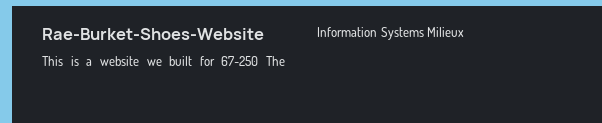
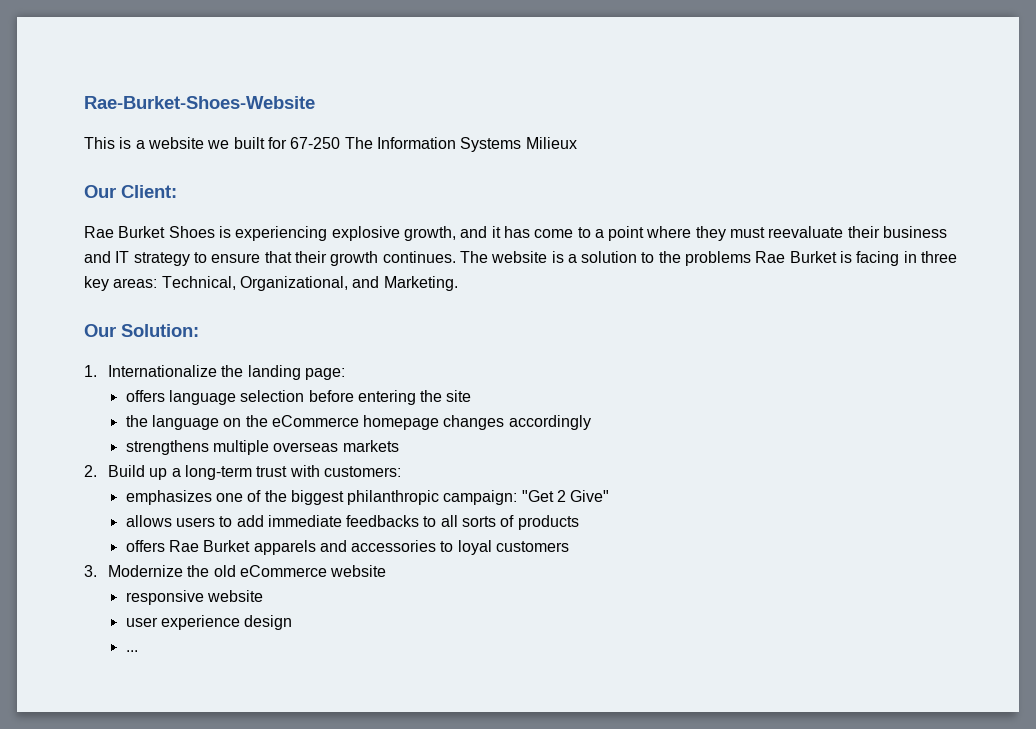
(465, 32) none -> [84,185,177,198] [84,226,948,241] [84,251,958,266] [84,276,458,291] [84,324,199,337] [84,365,345,380] [125,390,472,405] [125,415,591,430] [125,440,399,455] [84,465,401,480] [125,490,610,505] [125,515,579,530] [125,540,570,555] [84,565,387,577] [125,590,263,605] [125,615,293,630] [125,650,138,652] // Our Client: // Rae Burket Shoes is experiencing explosive growth, and it has come to a point where they must reevaluate their business and IT strategy to ensure that their growth continues. The website is a solution to the problems Rae Burket is facing in three key areas: Technical, Organizational, and Marketing. // Our Solution: // 1. Internationalize the landing page: // offers language selection before entering the site // the language on the eCommerce homepage changes accordingly // strengthens multiple overseas markets // 2. Build up a long-term trust with customers: // emphasizes one of the biggest philanthropic campaign: "Get 2 Give" // allows users to add immediate feedbacks to all sorts of products // offers Rae Burket apparels and accessories to loyal customers // 3. Modernize the old eCommerce website // responsive website // user experience design // ...

